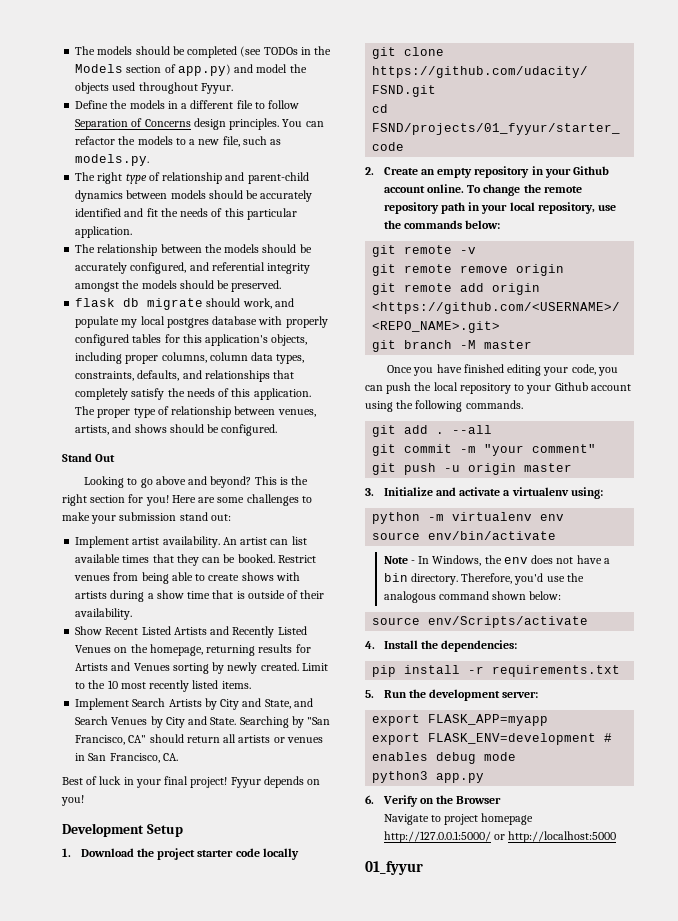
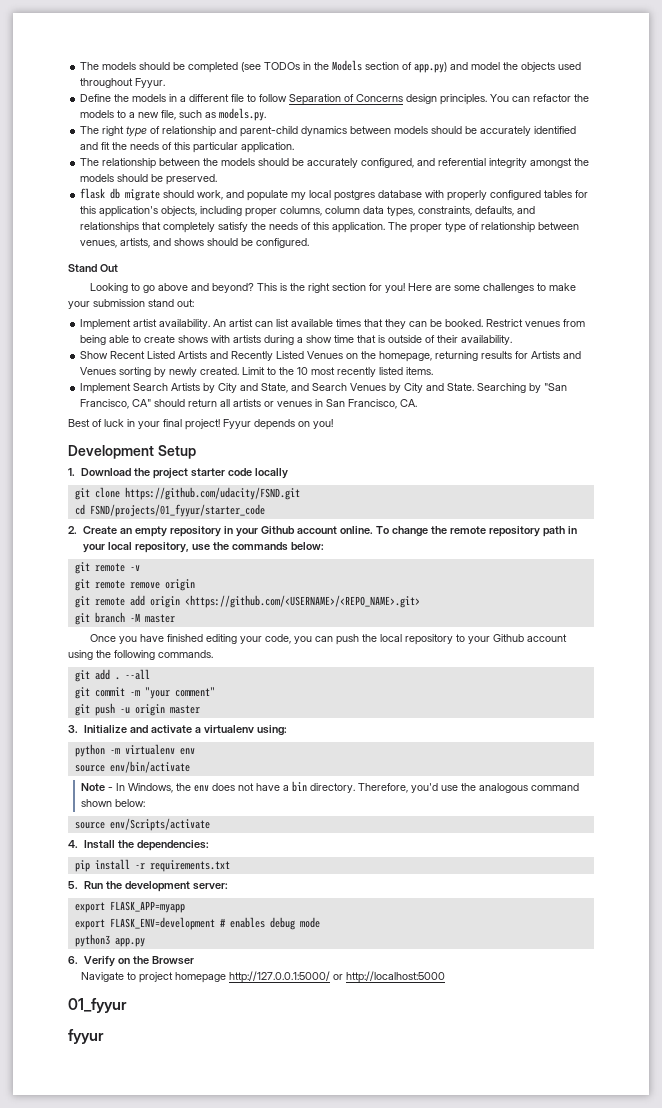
(423, 868) none -> [68,1029,104,1044] // fyyur

